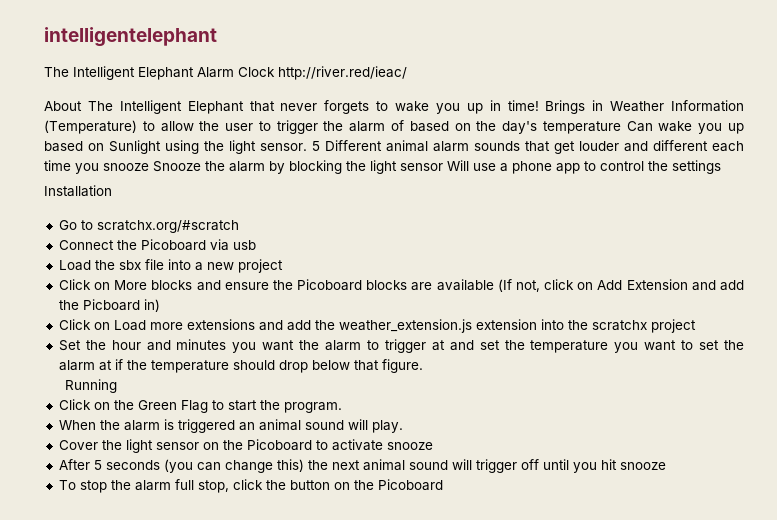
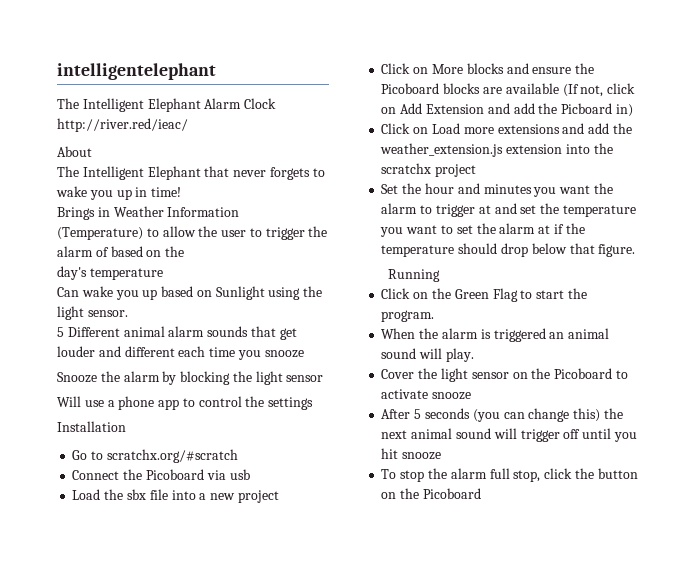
(82, 106) none -> (92, 151) //
(539, 105) none -> (182, 192) //
(497, 126) none -> (185, 251) //
(621, 127) none -> (163, 274) //
(307, 147) none -> (128, 313) //
(149, 167) none -> (304, 354) //
(443, 167) none -> (324, 378) //

